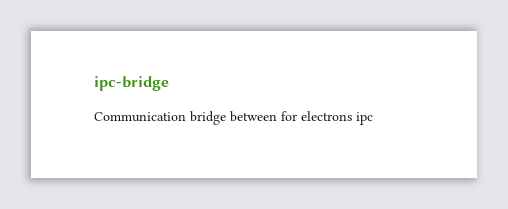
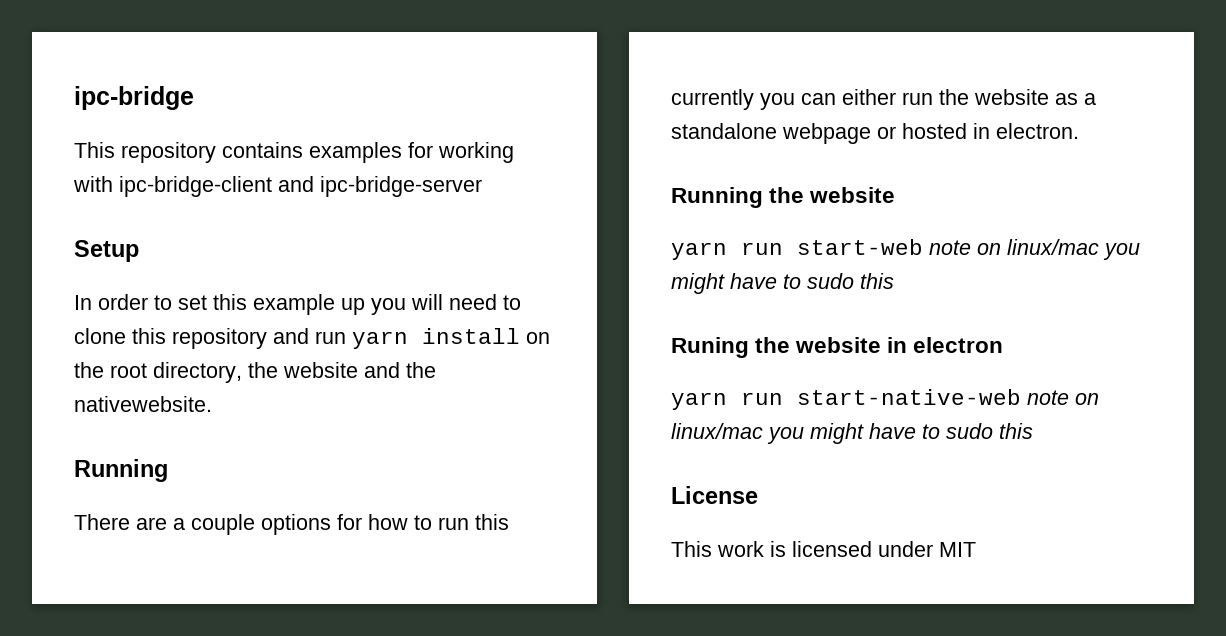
[94,111,373,125] Communication bridge between for electrons ipc -> [74,142,514,163] [73,176,482,197] [74,240,139,262] [74,294,521,315] [74,328,550,349] [74,362,436,383] [74,396,212,412] [74,459,168,482] [74,514,509,535] [671,89,1096,110] [671,123,1079,144] [671,187,896,208] [671,239,1140,260] [671,273,894,294] [671,337,1004,358] [671,389,1099,410] [671,423,1033,444] [671,486,758,504] [671,541,976,557] This repository contains examples for working with ipc-bridge-client and ipc-bridge-server // Setup // In order to set this example up you will need to clone this repository and run yarn install on the root directory, the website and the nativewebsite. // Running // There are a couple options for how to run this currently you can either run the website as a standalone webpage or hosted in electron. // Running the website // yarn run start-web note on linux/mac you might have to sudo this // Runing the website in electron // yarn run start-native-web note on linux/mac you might have to sudo this // License // This work is licensed under MIT

